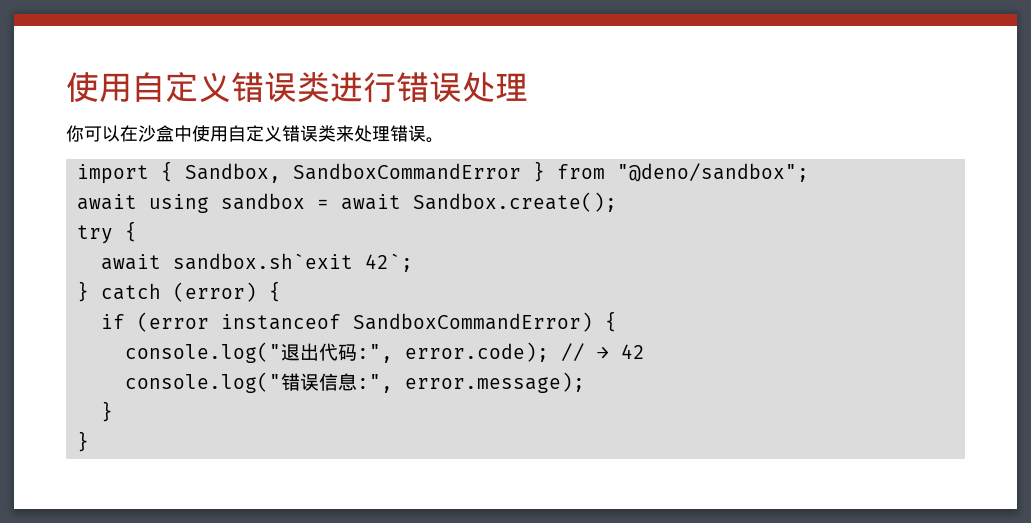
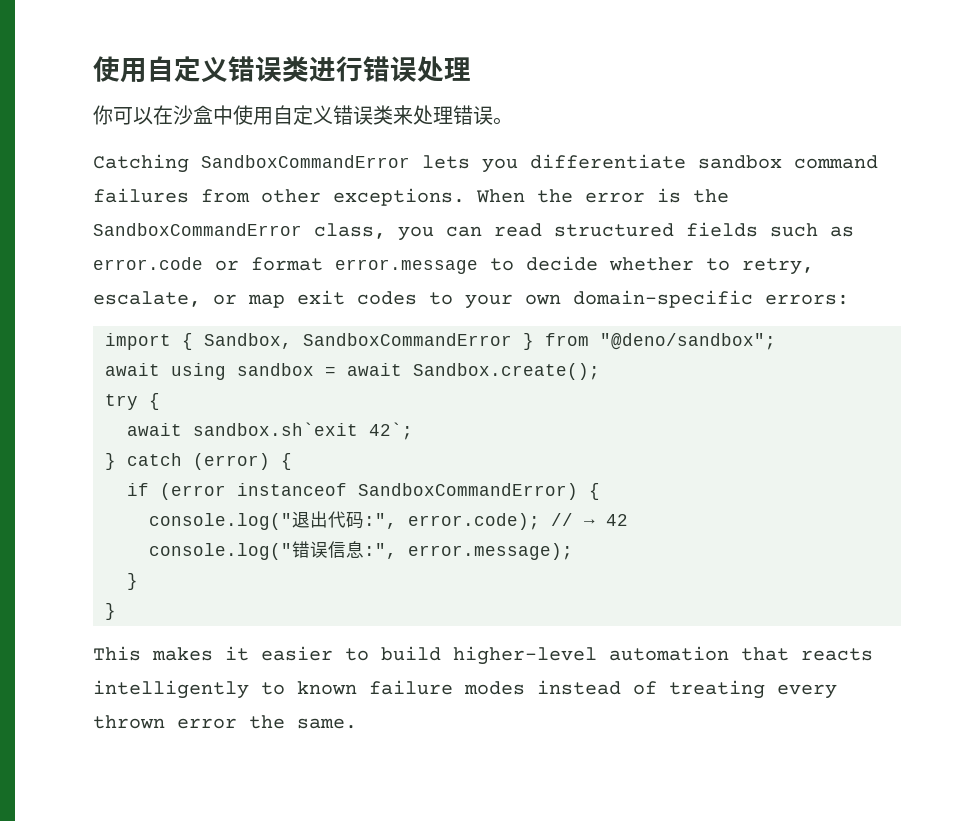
(444, 140) none -> [93,154,878,173] [93,188,729,206] [93,222,854,241] [93,256,814,275] [93,290,849,309] // Catching SandboxCommandError lets you differentiate sandbox command failures from other exceptions. When the error is the SandboxCommandError class, you can read structured fields such as error.code or format error.message to decide whether to retry, escalate, or map exit codes to your own domain-specific errors:
(89, 441) none -> [93,646,873,665] [93,680,837,699] [93,715,357,729] // This makes it easier to build higher-level automation that reacts intelligently to known failure modes instead of treating every thrown error the same.

